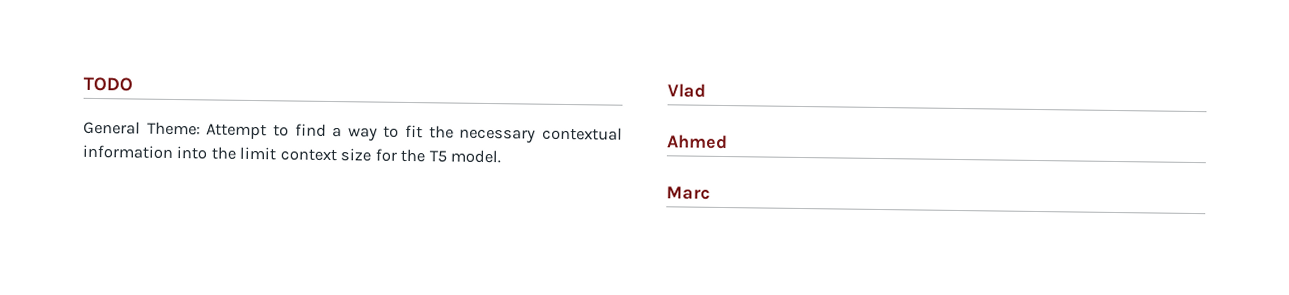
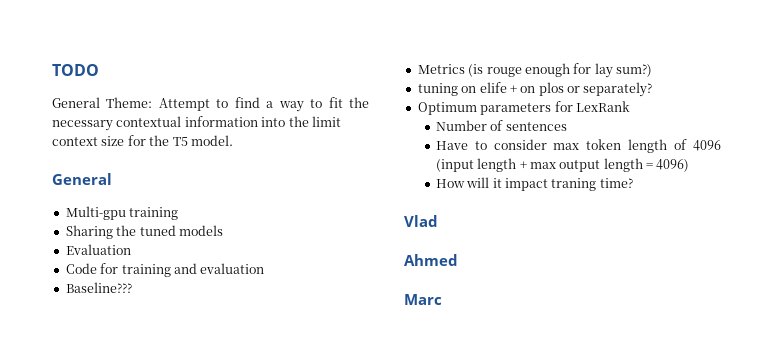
(502, 156) none -> [52,173,112,185] [65,206,179,220] [65,225,223,239] [65,244,131,255] [65,263,265,277] [65,282,132,293] [417,63,652,78] [417,82,653,97] [417,101,630,115] [435,120,567,131] [435,139,721,153] [435,158,690,172] [435,177,633,191] // General // Multi-gpu training // Sharing the tuned models // Evaluation // Code for training and evaluation // Baseline??? // Metrics (is rouge enough for lay sum?) // tuning on elife + on plos or separately? // Optimum parameters for LexRank // Number of sentences // Have to consider max token length of 4096 (input length + max output length = 4096) // How will it impact traning time?

